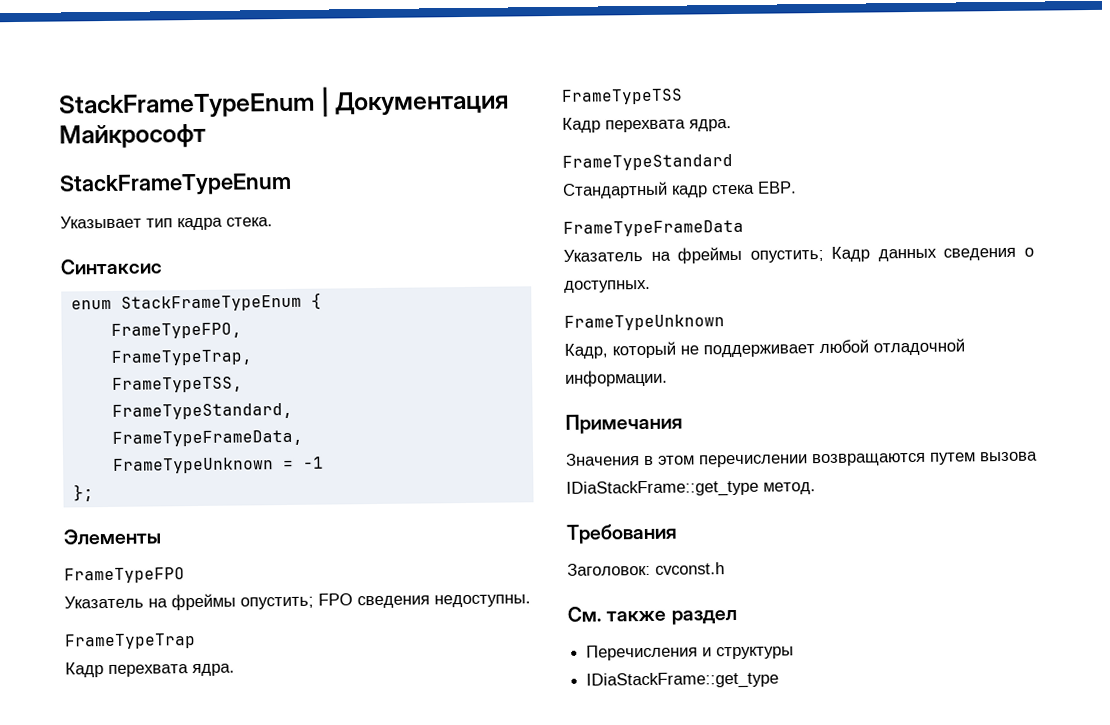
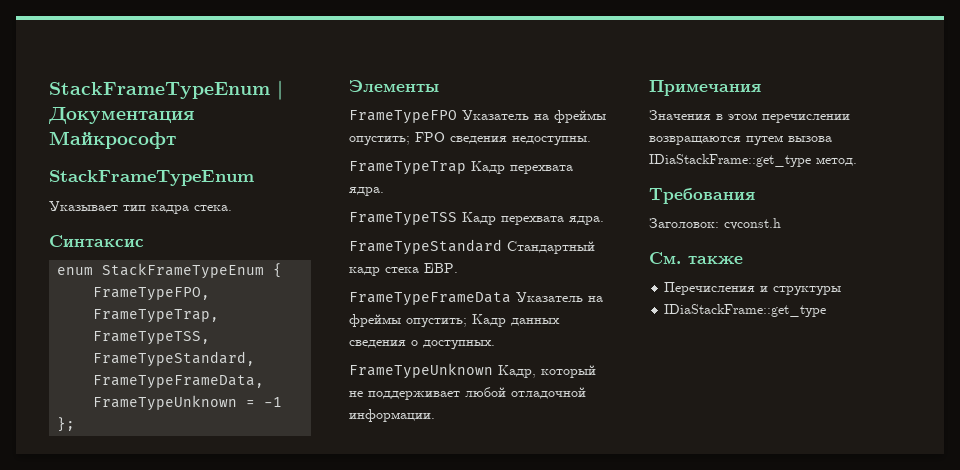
(185, 575) // -> (457, 117) none
(196, 641) // -> (466, 168) none
(683, 96) // -> (457, 219) none
(733, 162) // -> (502, 247) none
(744, 228) // -> (511, 299) none
(725, 322) // -> (493, 371) none
[670,609,737,625] раздел -> (743, 260) none

